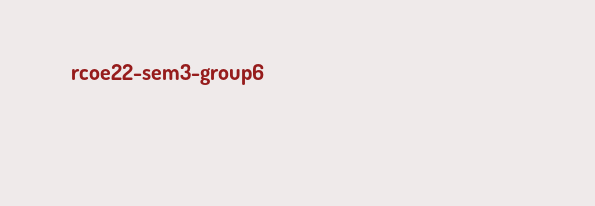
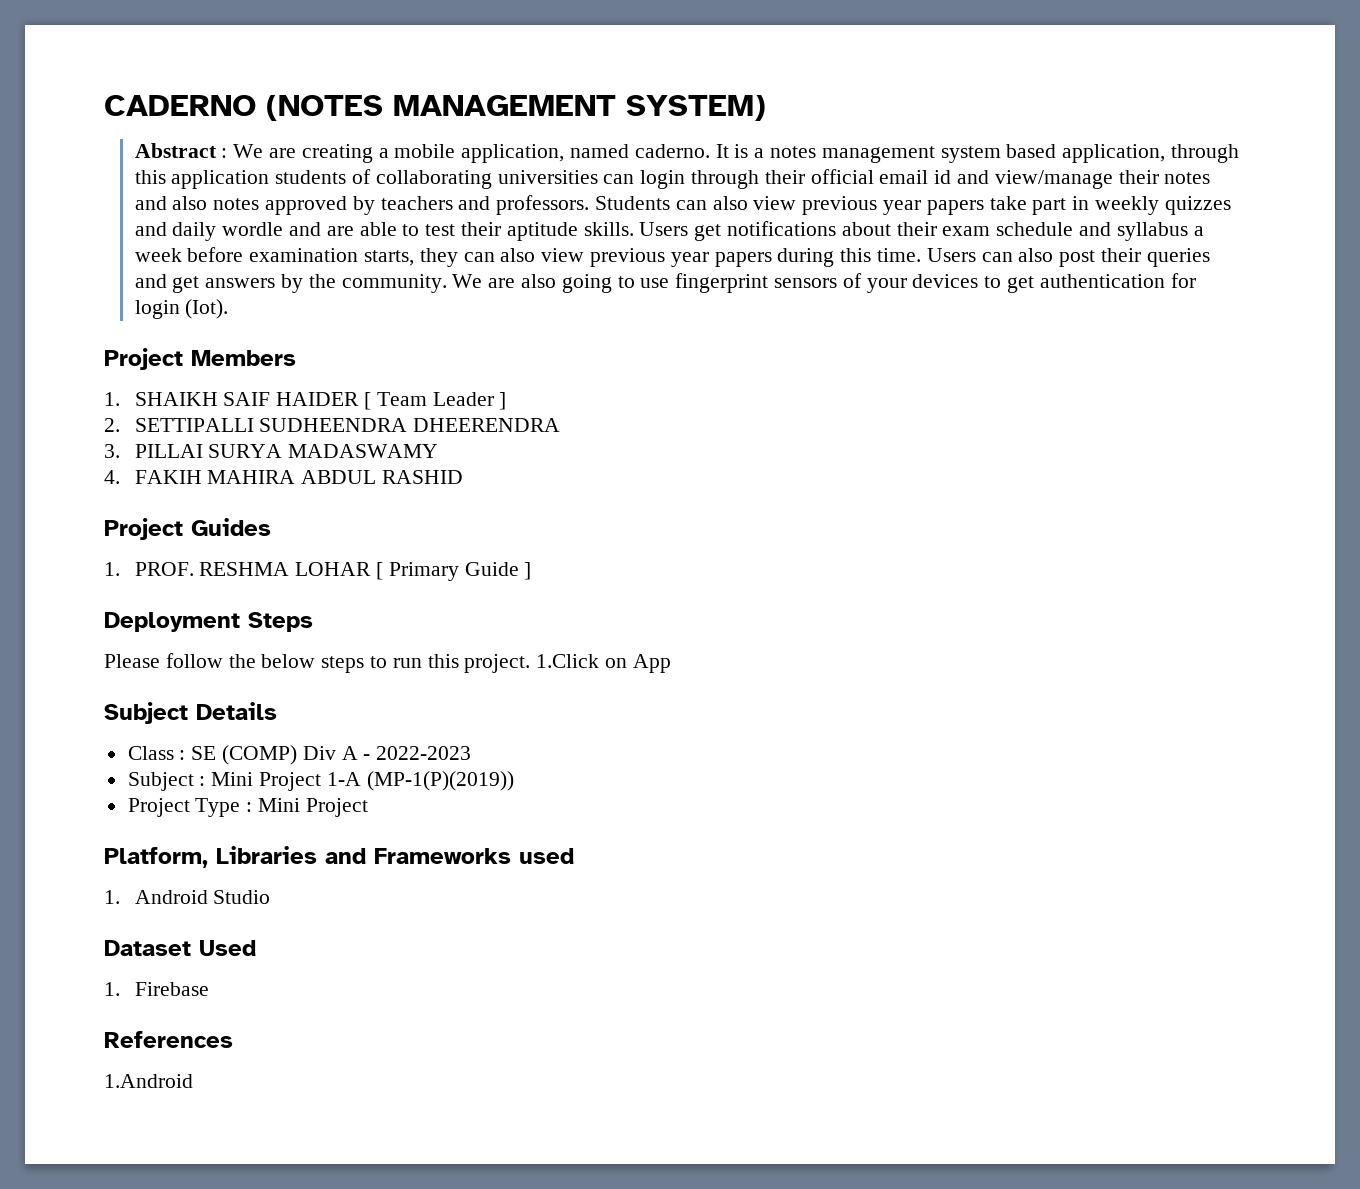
[71,64,264,85] rcoe22-sem3-group6 -> [104,95,766,121] [134,143,1240,163] [134,169,1211,189] [134,195,1231,215] [134,221,1204,241] [134,247,1210,267] [134,273,1196,293] [134,299,229,319] [104,348,296,370] [104,392,507,410] [104,418,561,432] [104,444,439,458] [104,470,463,484] [104,518,271,540] [104,562,532,581] [104,612,313,632] [104,653,671,673] [104,702,277,724] [127,745,472,765] [127,771,514,791] [127,798,368,817] [104,846,574,868] [104,890,271,904] [104,940,256,956] [104,982,209,996] [104,1031,233,1048] [104,1074,193,1088] CADERNO (NOTES MANAGEMENT SYSTEM) // Abstract : We are creating a mobile application, named caderno. It is a notes management system based application, through this application students of collaborating universities can login through their official email id and view/manage their notes and also notes approved by teachers and professors. Students can also view previous year papers take part in weekly quizzes and daily wordle and are able to test their aptitude skills. Users get notifications about their exam schedule and syllabus a week before examination starts, they can also view previous year papers during this time. Users can also post their queries and get answers by the community. We are also going to use fingerprint sensors of your devices to get authentication for login (Iot). // Project Members // 1. SHAIKH SAIF HAIDER [ Team Leader ] // 2. SETTIPALLI SUDHEENDRA DHEERENDRA // 3. PILLAI SURYA MADASWAMY // 4. FAKIH MAHIRA ABDUL RASHID // Project Guides // 1. PROF. RESHMA LOHAR [ Primary Guide ] // Deployment Steps // Please follow the below steps to run this project. 1.Click on App // Subject Details // Class : SE (COMP) Div A - 2022-2023 // Subject : Mini Project 1-A (MP-1(P)(2019)) // Project Type : Mini Project // Platform, Libraries and Frameworks used // 1. Android Studio // Dataset Used // 1. Firebase // References // 1.Android

